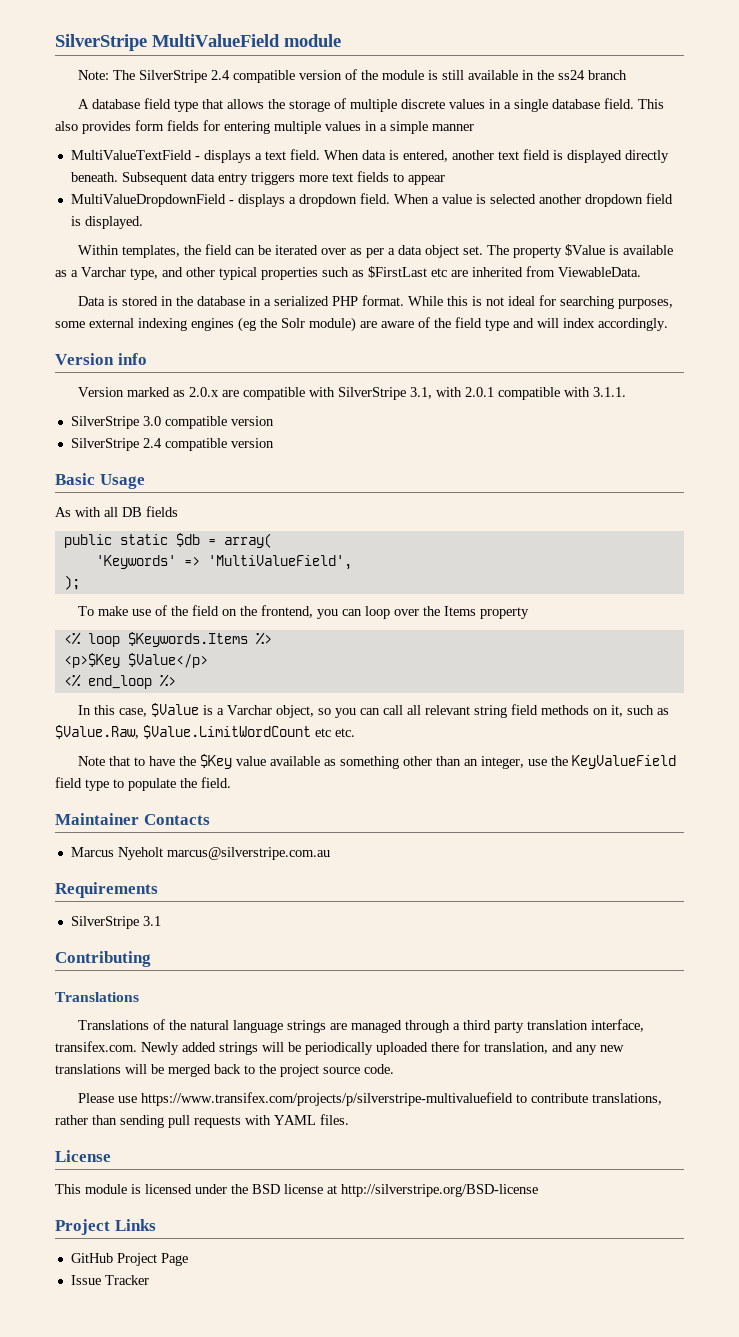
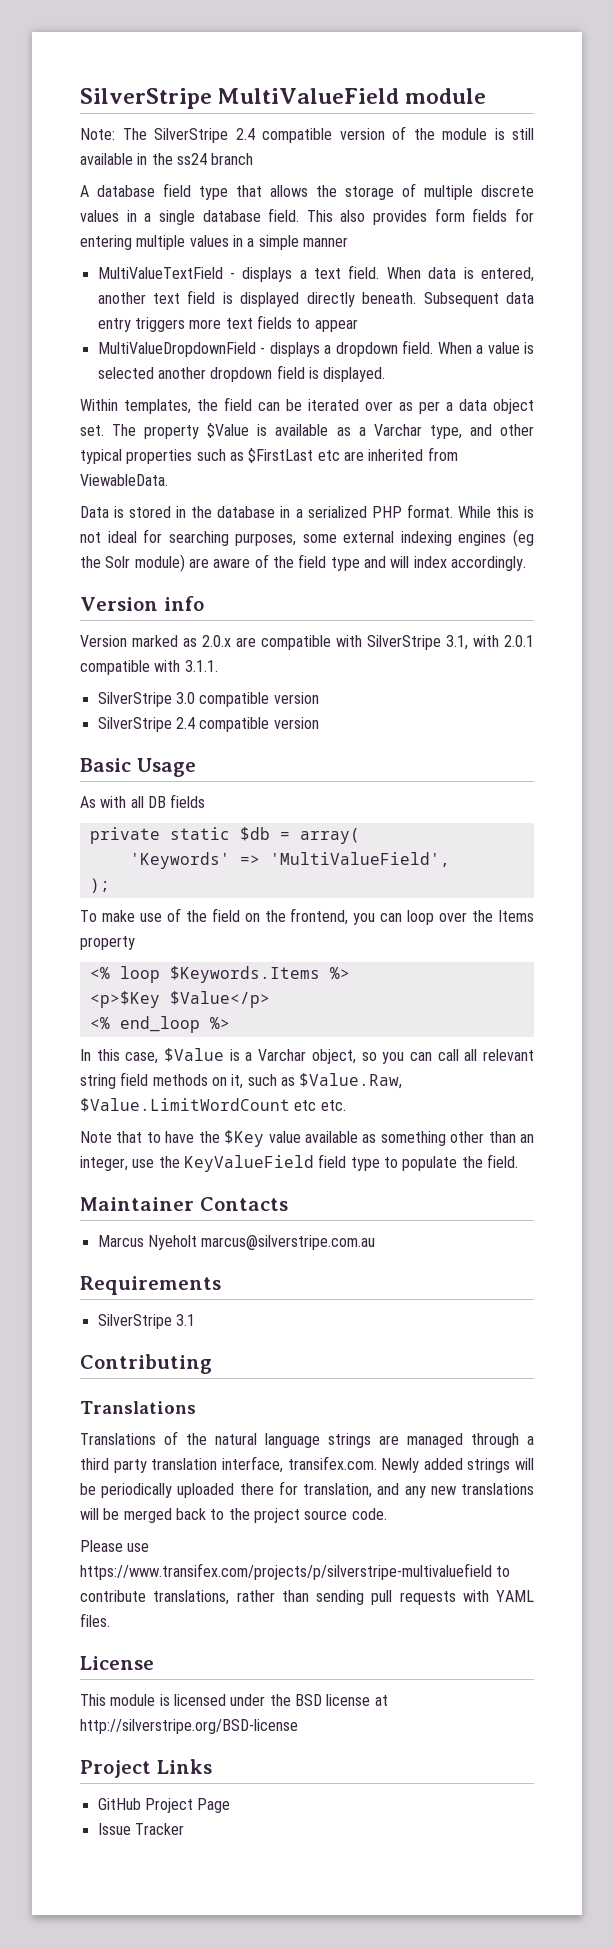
[63,534,112,548] public -> [89,827,160,844] private

